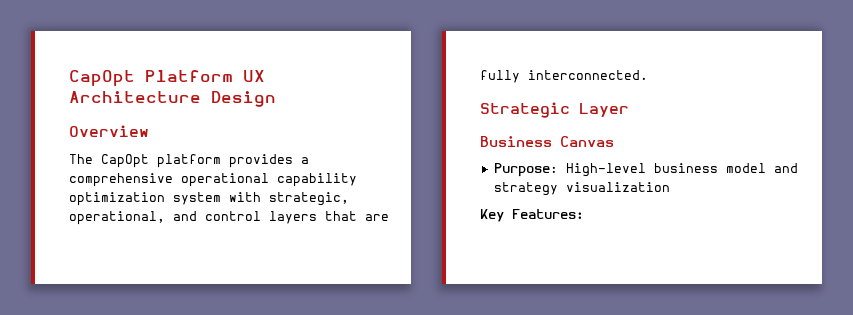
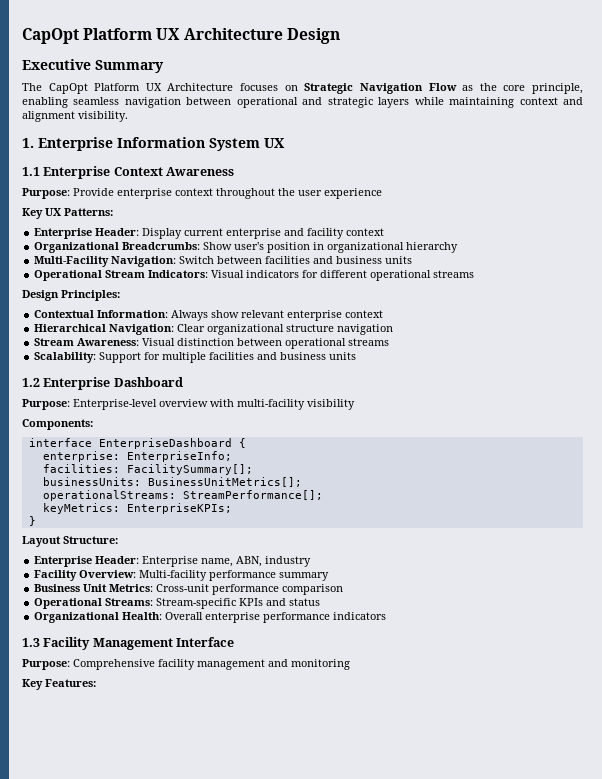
[69,125,149,137] Overview -> [22,59,164,73] Executive Summary
[157,154,309,168] [69,173,357,187] [69,192,349,206] [69,211,389,225] [480,70,648,83] [480,102,629,118] [480,136,614,147] [493,163,798,177] [493,182,670,196] platform provides a comprehensive operational capability optimization system with strategic, operational, and control layers that are fully interconnected. // Strategic Layer // Business Canvas // Purpose: High-level business model and strategy visualization -> [94,83,584,94] [22,97,583,108] [22,111,128,122] [22,137,285,151] [22,166,235,179] [22,188,382,199] [22,208,113,219] [34,228,385,239] [34,242,459,253] [34,256,413,267] [34,270,475,281] [22,290,120,301] [34,310,384,321] [34,324,394,335] [34,338,390,349] [34,352,357,363] [22,377,183,390] [22,399,355,410] [22,419,93,430] [28,438,246,449] [42,451,232,462] [42,464,253,475] [42,477,302,487] [42,490,323,501] [42,503,232,514] [28,516,36,526] [22,536,118,547] [34,556,312,567] [34,570,330,581] [34,584,344,595] [34,598,321,609] [34,612,387,623] [22,637,235,650] [22,659,350,670] Platform UX Architecture focuses on Strategic Navigation Flow as the core principle, enabling seamless navigation between operational and strategic layers while maintaining context and alignment visibility. // 1. Enterprise Information System UX // 1.1 Enterprise Context Awareness // Purpose: Provide enterprise context throughout the user experience // Key UX Patterns: // Enterprise Header: Display current enterprise and facility context // Organizational Breadcrumbs: Show user's position in organizational hierarchy // Multi-Facility Navigation: Switch between facilities and business units // Operational Stream Indicators: Visual indicators for different operational streams // Design Principles: // Contextual Information: Always show relevant enterprise context // Hierarchical Navigation: Clear organizational structure navigation // Stream Awareness: Visual distinction between operational streams // Scalability: Support for multiple facilities and business units // 1.2 Enterprise Dashboard // Purpose: Enterprise-level overview with multi-facility visibility // Components: // interface EnterpriseDashboard { // enterprise: EnterpriseInfo; // facilities: FacilitySummary[]; // businessUnits: BusinessUnitMetrics[]; // operationalStreams: StreamPerformance[]; // keyMetrics: EnterpriseKPIs; // } // Layout Structure: // Enterprise Header: Enterprise name, ABN, industry // Facility Overview: Multi-facility performance summary // Business Unit Metrics: Cross-unit performance comparison // Operational Streams: Stream-specific KPIs and status // Organizational Health: Overall enterprise performance indicators // 1.3 Facility Management Interface // Purpose: Comprehensive facility management and monitoring

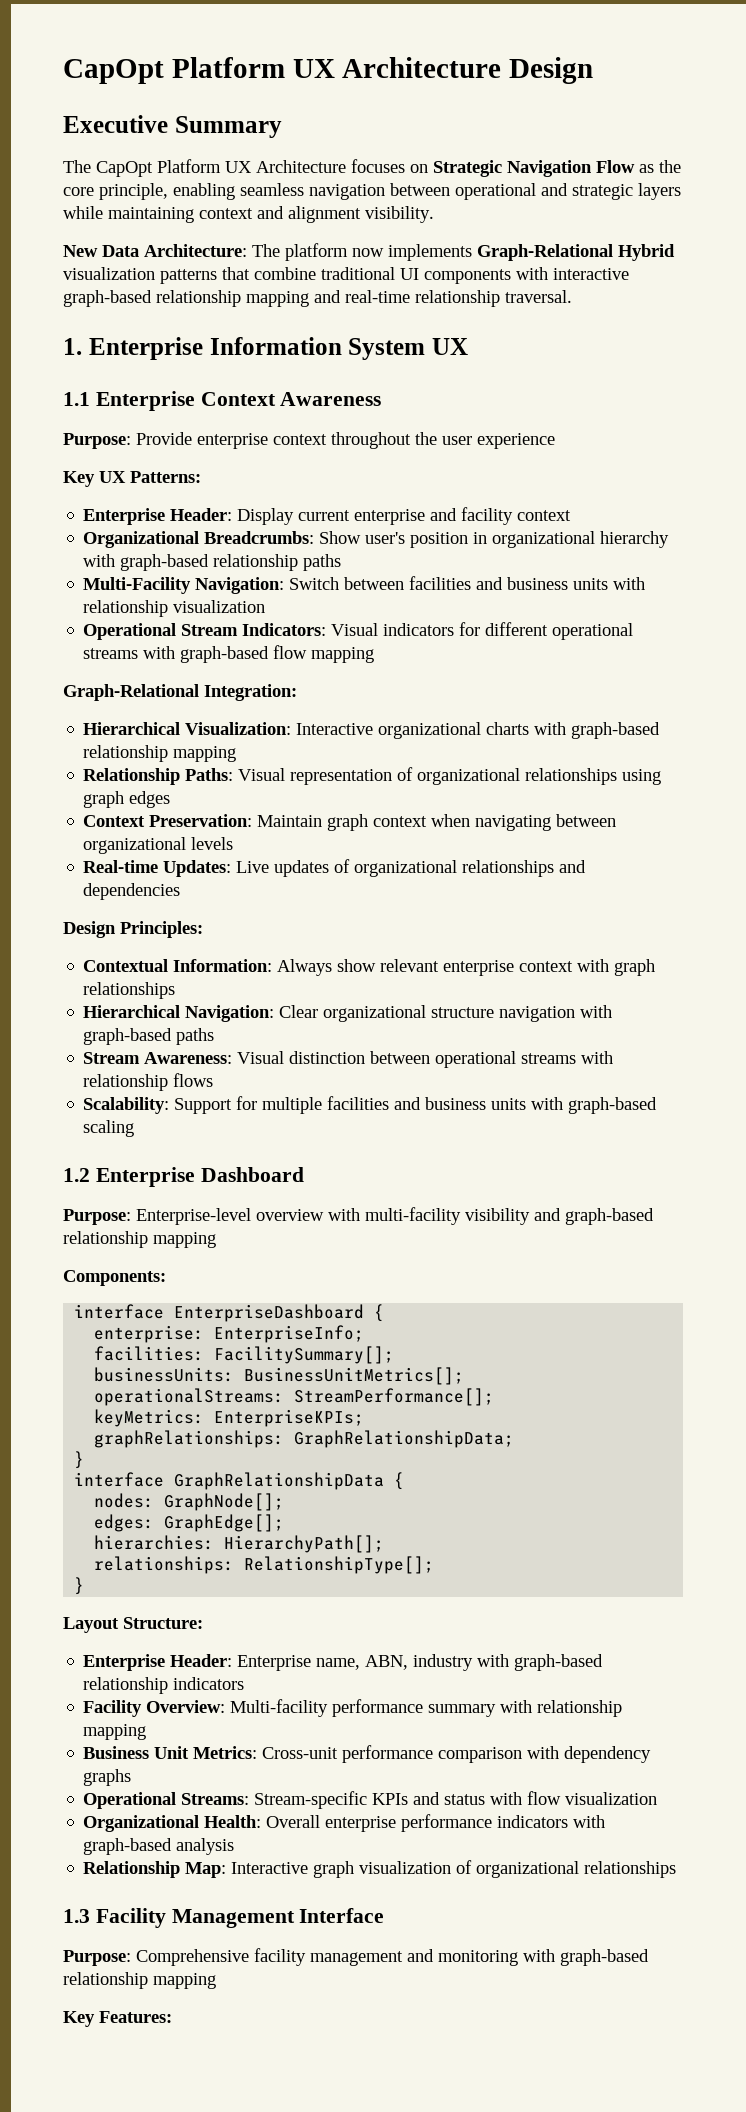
(128, 116) none -> [63,243,675,261] [63,267,629,284] [63,290,572,307] // New Data Architecture: The platform now implements Graph-Relational Hybrid visualization patterns that combine traditional UI components with interactive graph-based relationship mapping and real-time relationship traversal.
(459, 247) none -> [83,554,342,571] with graph-based relationship paths
(413, 260) none -> [613,577,646,590] [83,600,266,617] with relationship visualization
(475, 274) none -> [143,645,375,663] [63,684,297,701] [83,722,661,739] [83,745,237,762] [83,767,662,785] [83,791,171,808] [83,814,617,831] [83,837,234,854] [83,859,587,877] [83,883,181,900] with graph-based flow mapping // Graph-Relational Integration: // Hierarchical Visualization: Interactive organizational charts with graph-based relationship mapping // Relationship Paths: Visual representation of organizational relationships using graph edges // Context Preservation: Maintain graph context when navigating between organizational levels // Real-time Updates: Live updates of organizational relationships and dependencies
(384, 314) none -> [577,959,656,976] [83,982,176,999] with graph relationships
(394, 329) none -> [580,1005,613,1018] [83,1028,215,1045] with graph-based paths
(390, 342) none -> [581,1051,614,1064] [83,1073,214,1091] with relationship flows
(357, 356) none -> [531,1097,658,1114] [83,1120,135,1137] with graph-based scaling
(355, 404) none -> [534,1208,654,1225] [63,1231,216,1248] and graph-based relationship mapping
(232, 508) none -> [94,1430,515,1448] [74,1451,85,1469] [74,1472,405,1490] [94,1493,285,1511] [94,1514,285,1532] [94,1535,385,1553] [94,1556,435,1574] // graphRelationships: GraphRelationshipData; // } // interface GraphRelationshipData { // nodes: GraphNode[]; // edges: GraphEdge[]; // hierarchies: HierarchyPath[]; // relationships: RelationshipType[];
(312, 561) none -> [477,1654,604,1671] [83,1677,245,1694] with graph-based relationship indicators
(330, 576) none -> [500,1700,623,1717] [83,1724,147,1740] with relationship mapping
(344, 589) none -> [527,1746,652,1763] [83,1769,132,1786] with dependency graphs
(321, 602) none -> [490,1791,658,1805] with flow visualization
(387, 616) none -> [573,1815,606,1828] [83,1838,235,1855] [83,1860,677,1878] with graph-based analysis // Relationship Map: Interactive graph visualization of organizational relationships
(350, 664) none -> [523,1949,649,1966] [63,1972,216,1989] with graph-based relationship mapping

